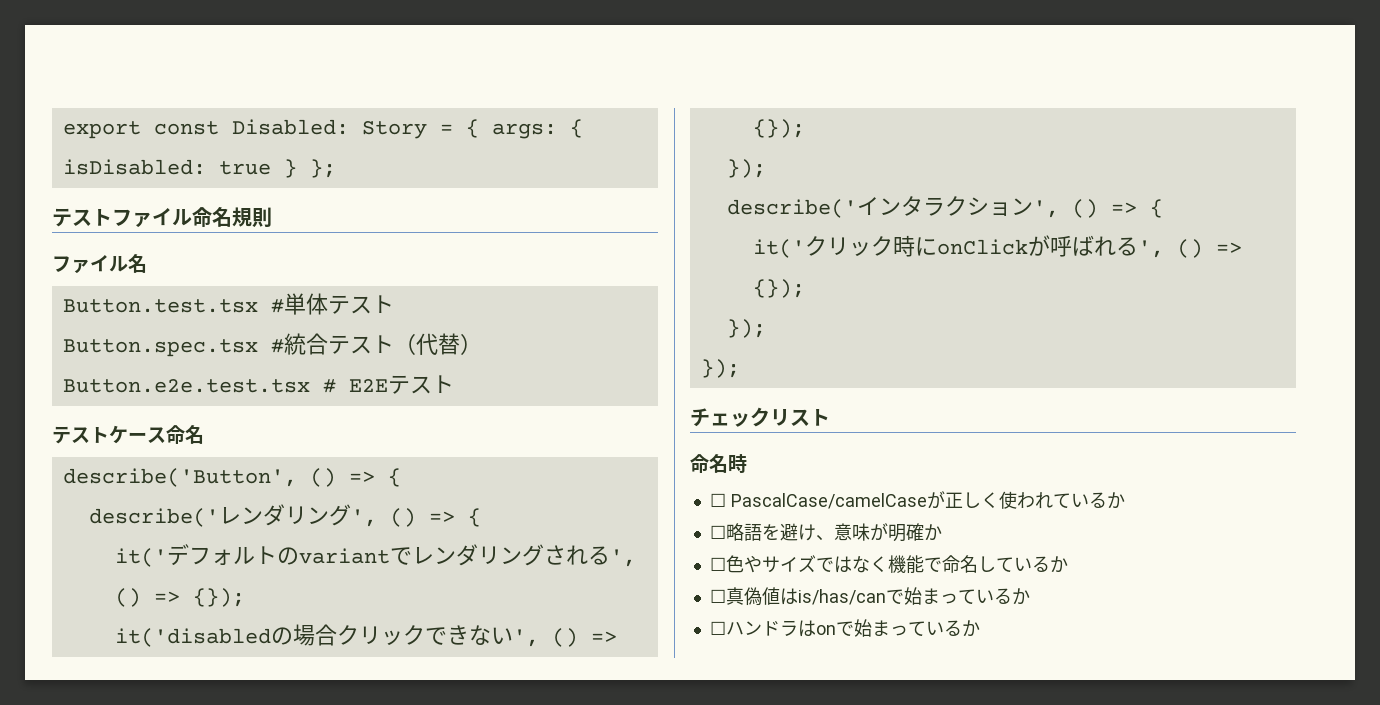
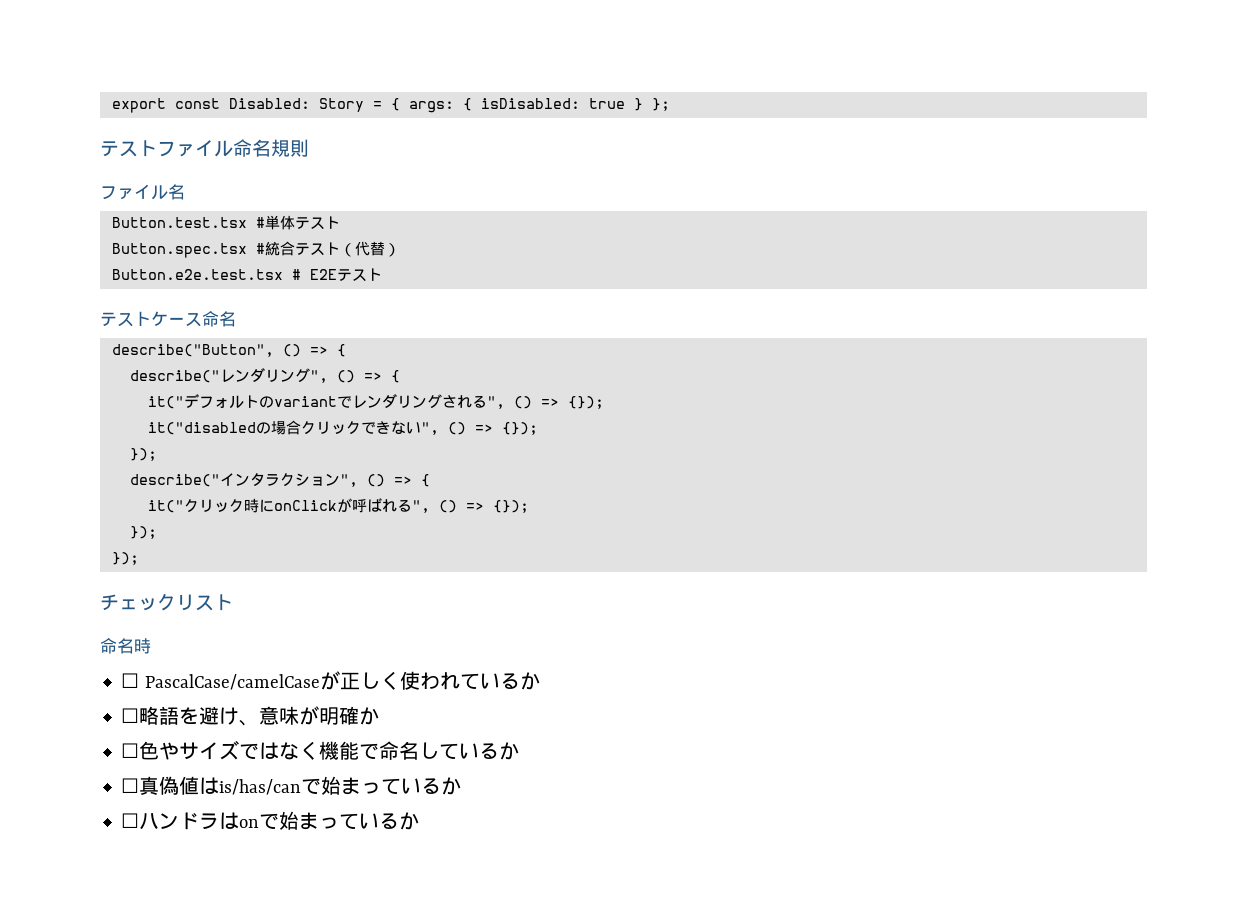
[62,468,401,487] [88,504,481,527] [114,548,167,567] describe('Button', () => { // describe('レンダリング', () => { // it(' -> [111,344,346,357] [129,368,400,383] [147,396,184,409] describe("Button", () => { // describe("レンダリング", () => { // it("
[609,549,636,567] [114,588,245,607] [114,628,271,647] ', () => {}); // it('disabled -> [486,396,604,409] [147,422,256,435] ", () => {}); // it("disabled
[512,628,617,647] [752,119,805,138] [726,159,766,178] [726,199,857,218] ', () => {}); // }); // describe(' -> [420,422,538,435] [129,448,157,461] [129,474,220,487] ", () => {}); // }); // describe("
[1032,199,1163,218] [752,239,805,258] ', () => { // it(' -> [339,474,430,487] [147,500,184,513] ", () => { // it("
[1137,240,1164,258] ', -> [411,500,430,513] ",

